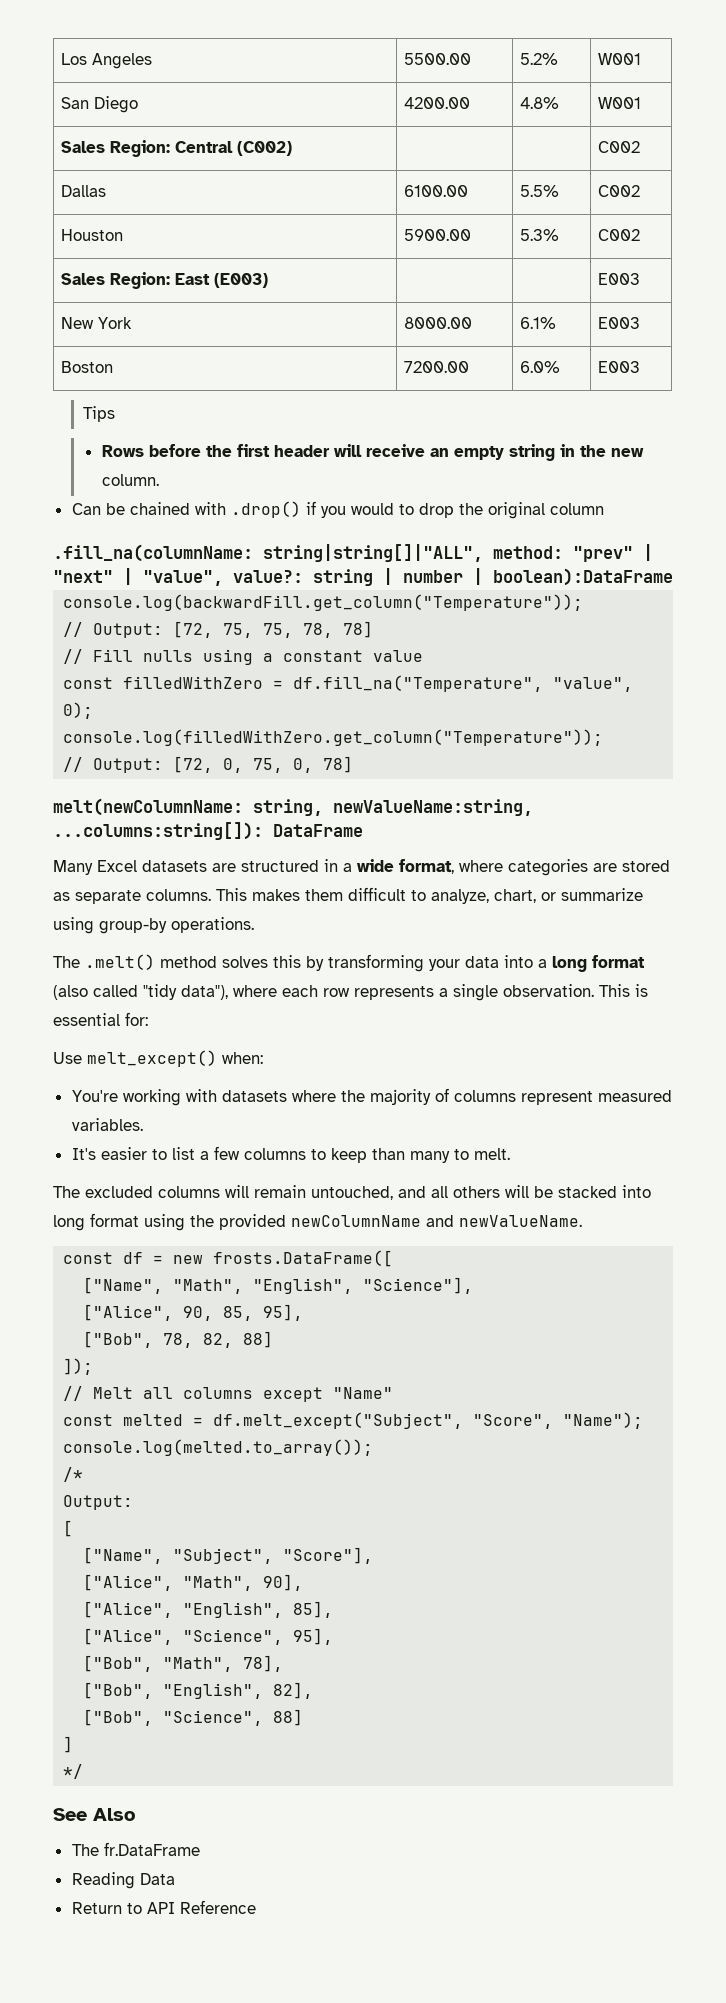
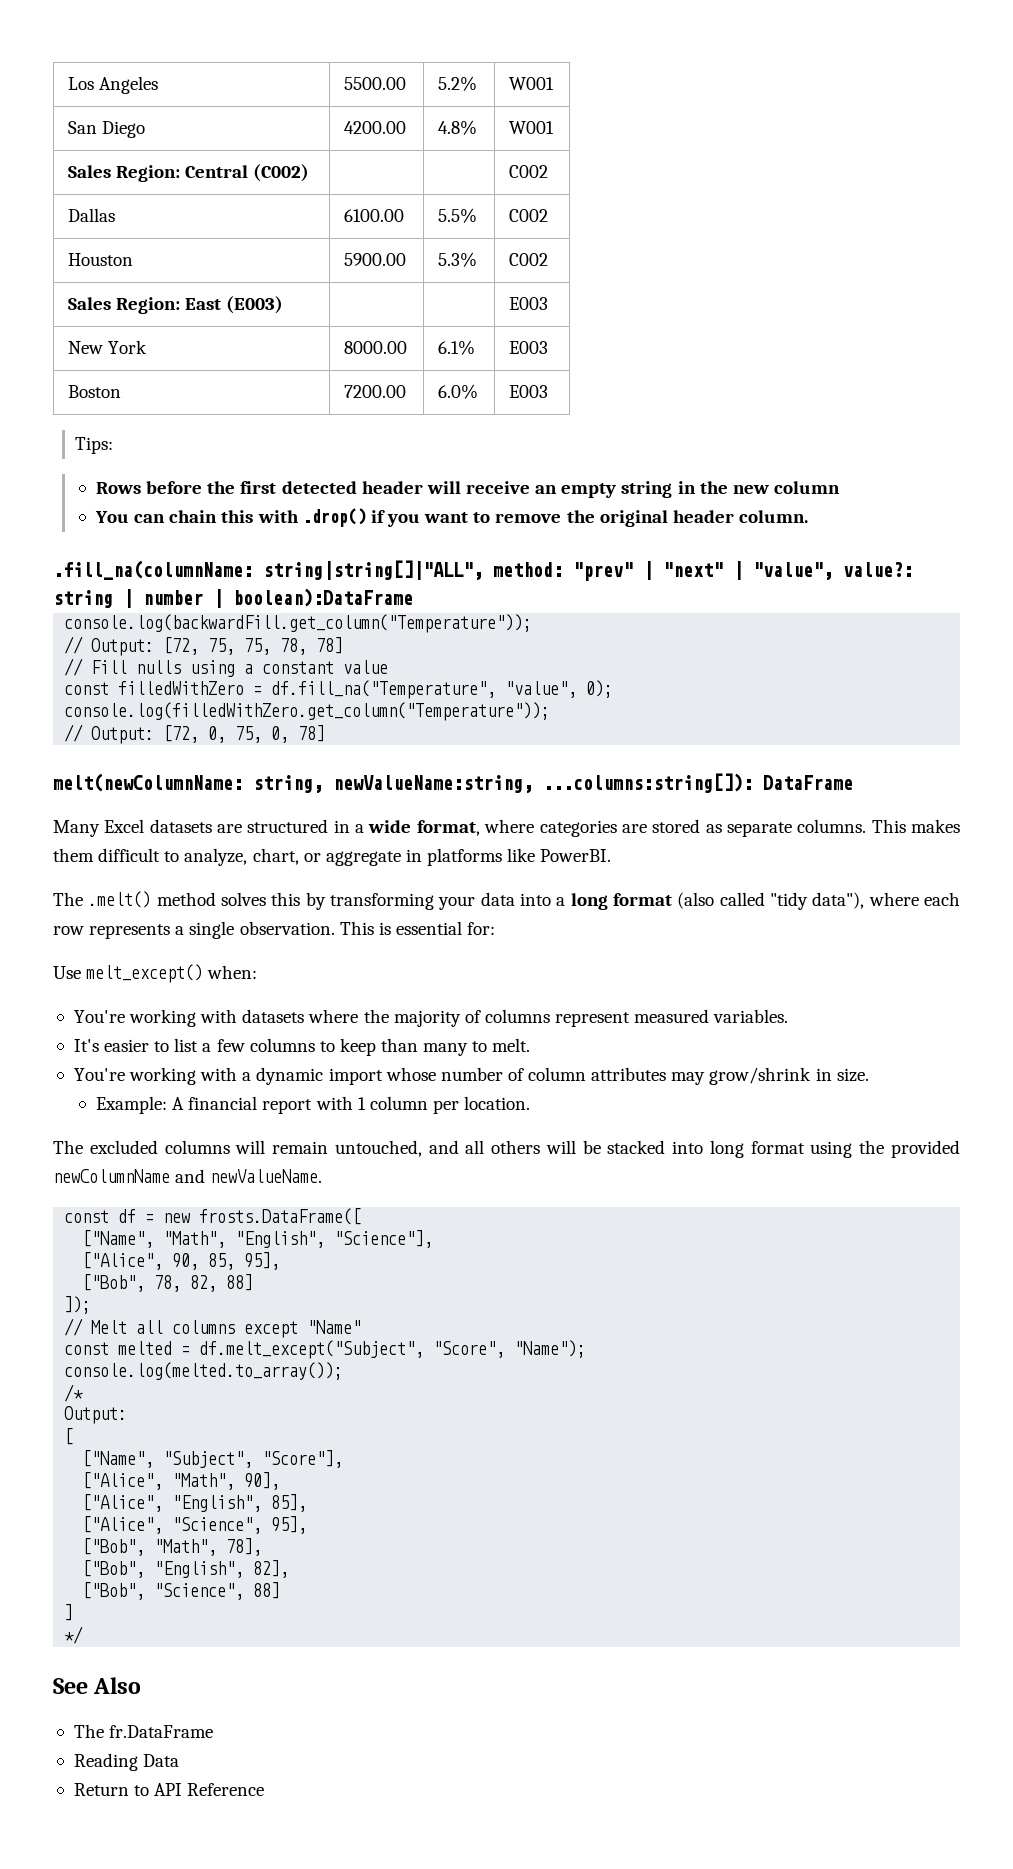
[82,406,115,422] Tips -> [75,437,114,454] Tips:
(270, 450) none -> [281,481,357,494] detected
[101,474,159,486] [71,501,604,519] column. // Can be chained with .drop() if you would to drop the original column -> [773,481,840,494] [95,508,808,527] column // You can chain this with .drop() if you want to remove the original header column.
[561,888,643,901] [53,917,254,934] summarize using group-by operations. -> [325,848,612,866] aggregate in platforms like PowerBI.
(510, 1154) none -> [73,1067,869,1085] [96,1096,531,1114] // You're working with a dynamic import whose number of column attributes may grow/shrink in size. // Example: A financial report with 1 column per location.

